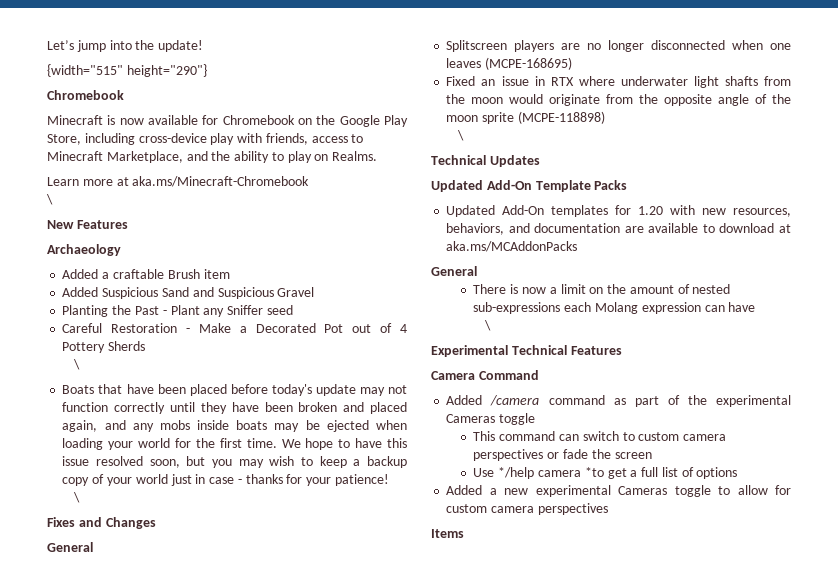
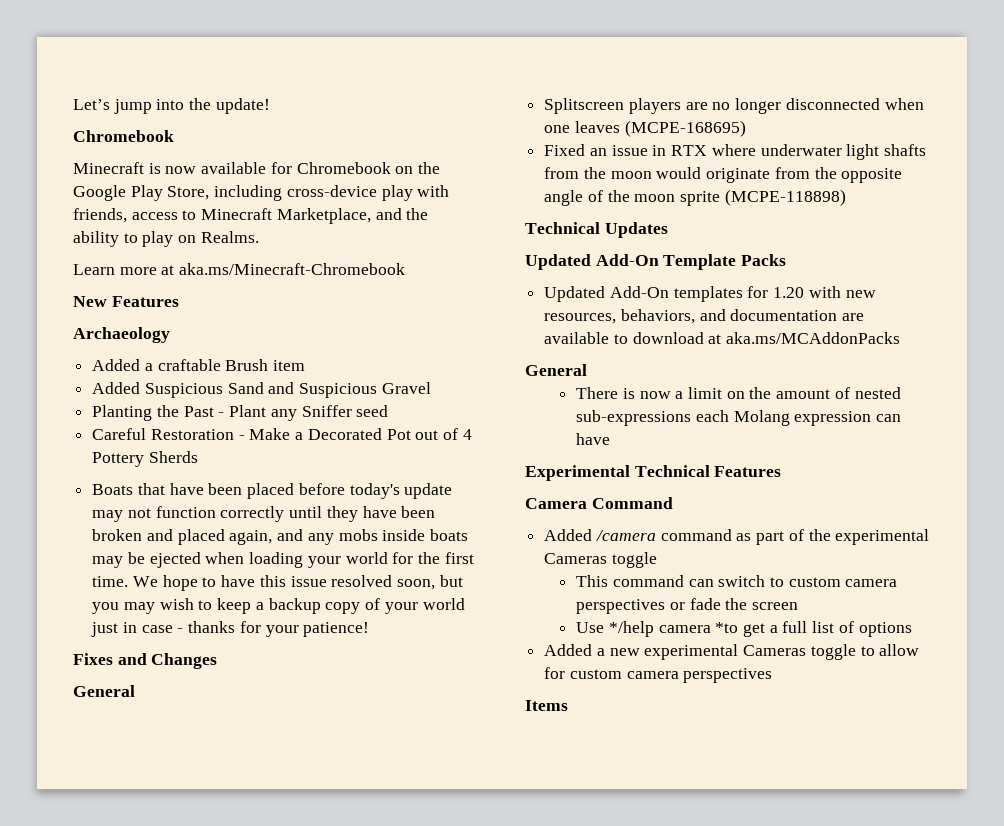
[47,64,207,77] // {width="515" height="290"} -> (270, 106) none
[46,194,53,205] // \ -> (406, 269) none
[73,359,81,370] // \ -> (198, 457) none
[73,492,81,503] // \ -> (370, 629) none
[457,130,465,141] // \ -> (846, 197) none
[484,320,492,331] // \ -> (611, 439) none

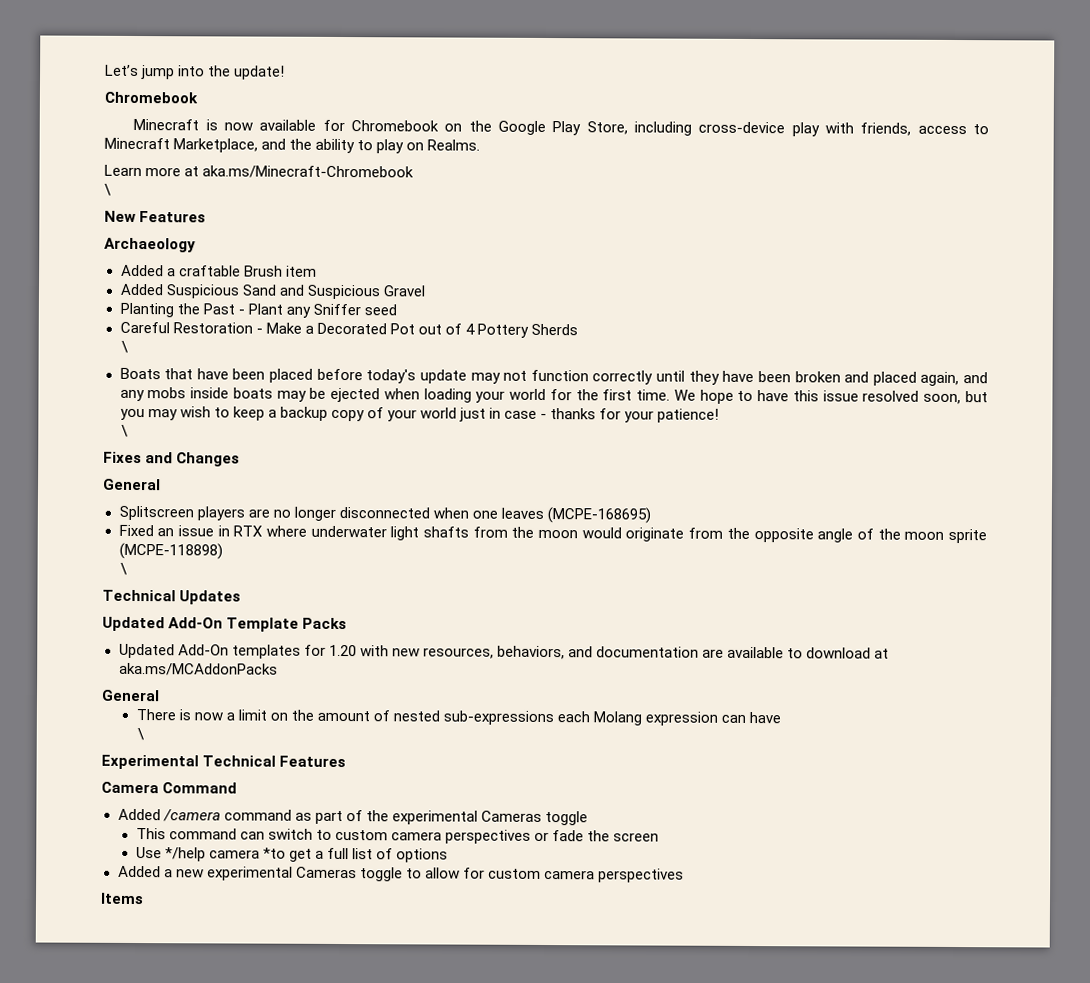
(406, 269) none -> [104,183,112,196] // \
(198, 457) none -> [121,340,130,353] // \
(370, 629) none -> [121,424,130,437] // \
(846, 197) none -> [120,562,129,575] // \
(611, 439) none -> [137,728,146,741] // \

